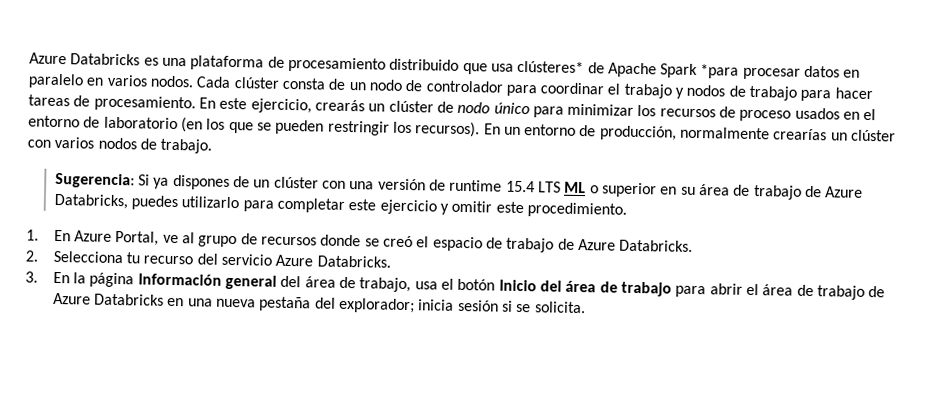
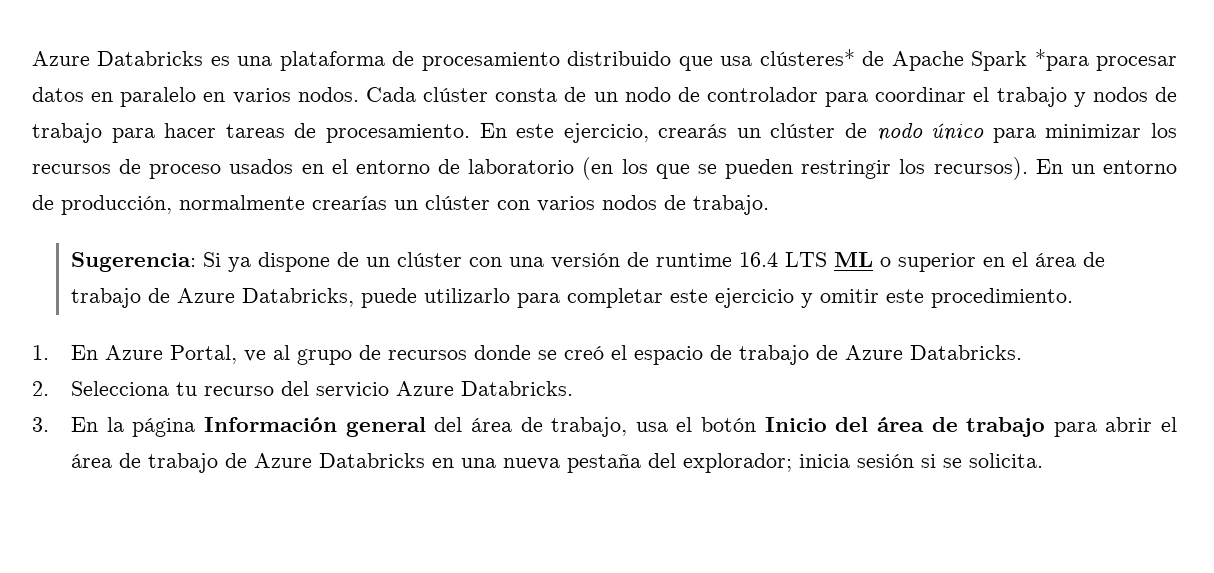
[172,174,230,190] dispones -> [258,252,331,272] dispone
[505,180,535,193] 15.4 -> [739,252,779,267] 16.4
[680,186,696,196] su -> [1012,252,1029,267] el
[131,195,179,211] puedes -> [361,288,418,308] puede

